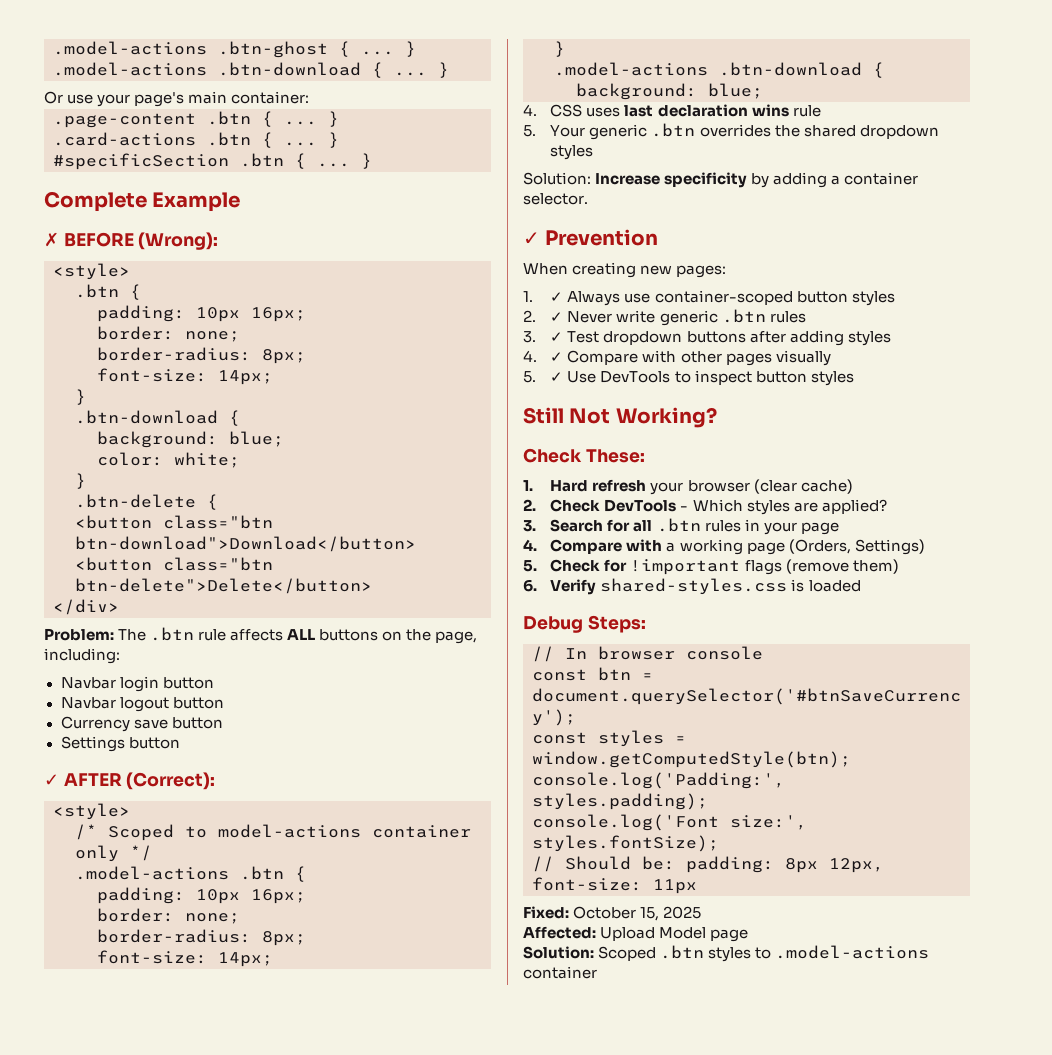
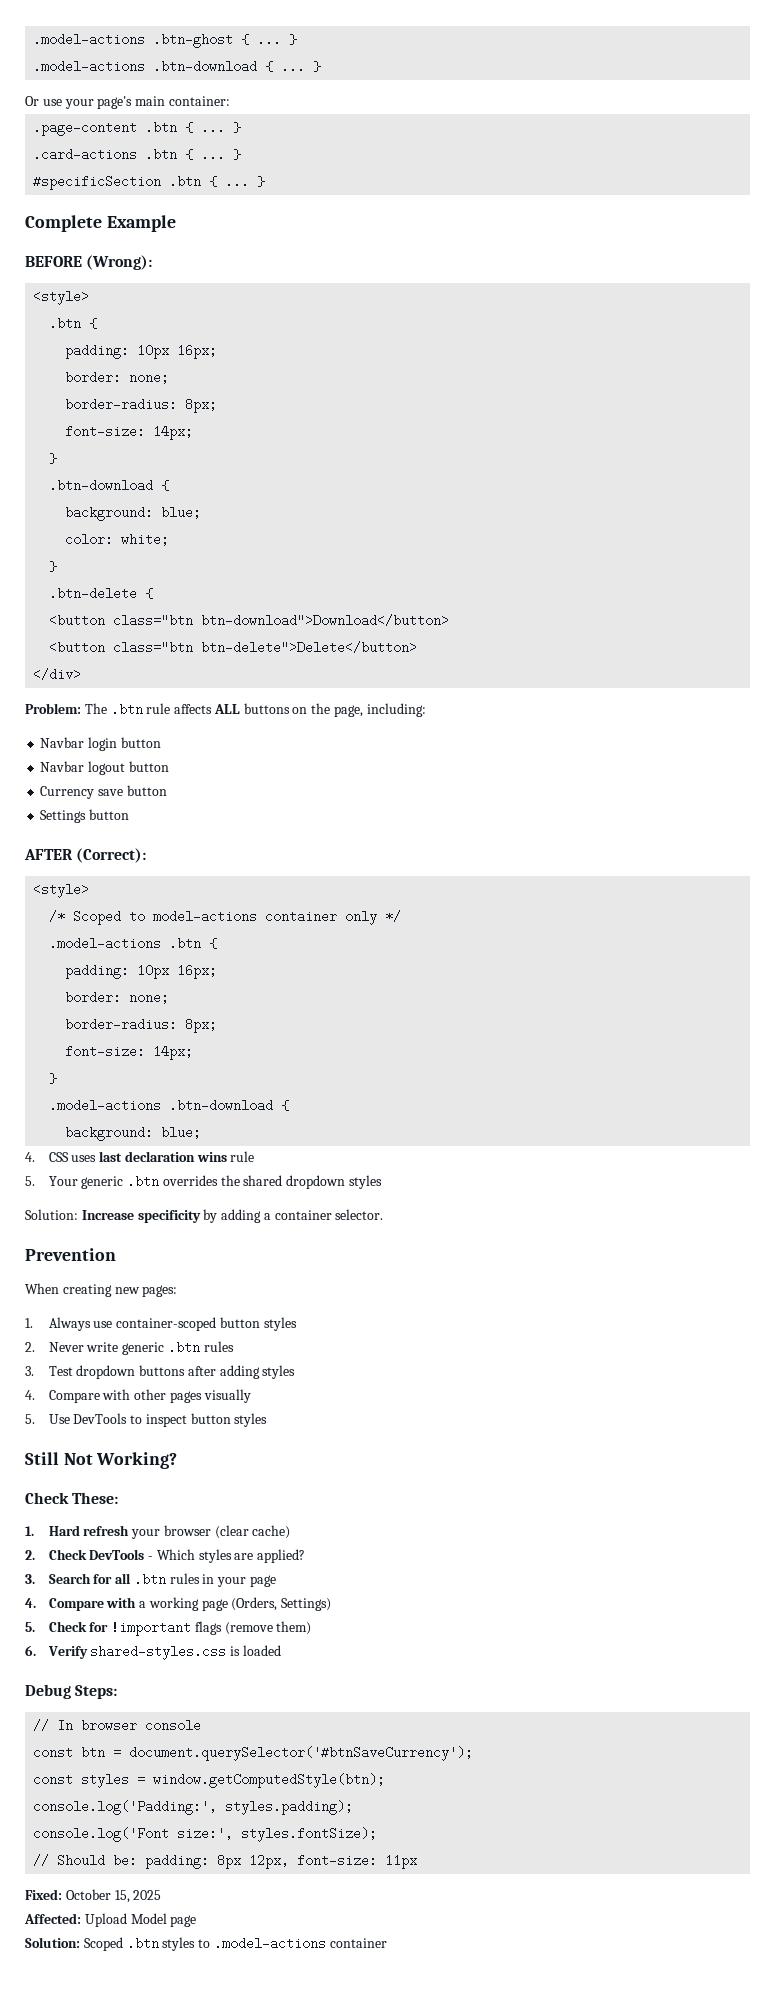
[44,232,59,247] ✗ -> (176, 223) none
[44,774,59,786] ✓ -> (130, 814) none
[523,232,540,245] ✓ -> (384, 1214) none
[550,292,564,302] ✓ -> (33, 1323) none
[550,312,564,322] ✓ -> (35, 1347) none
[550,332,564,342] ✓ -> (34, 1371) none
[550,352,564,362] ✓ -> (35, 1395) none
[550,372,564,382] ✓ -> (35, 1419) none

